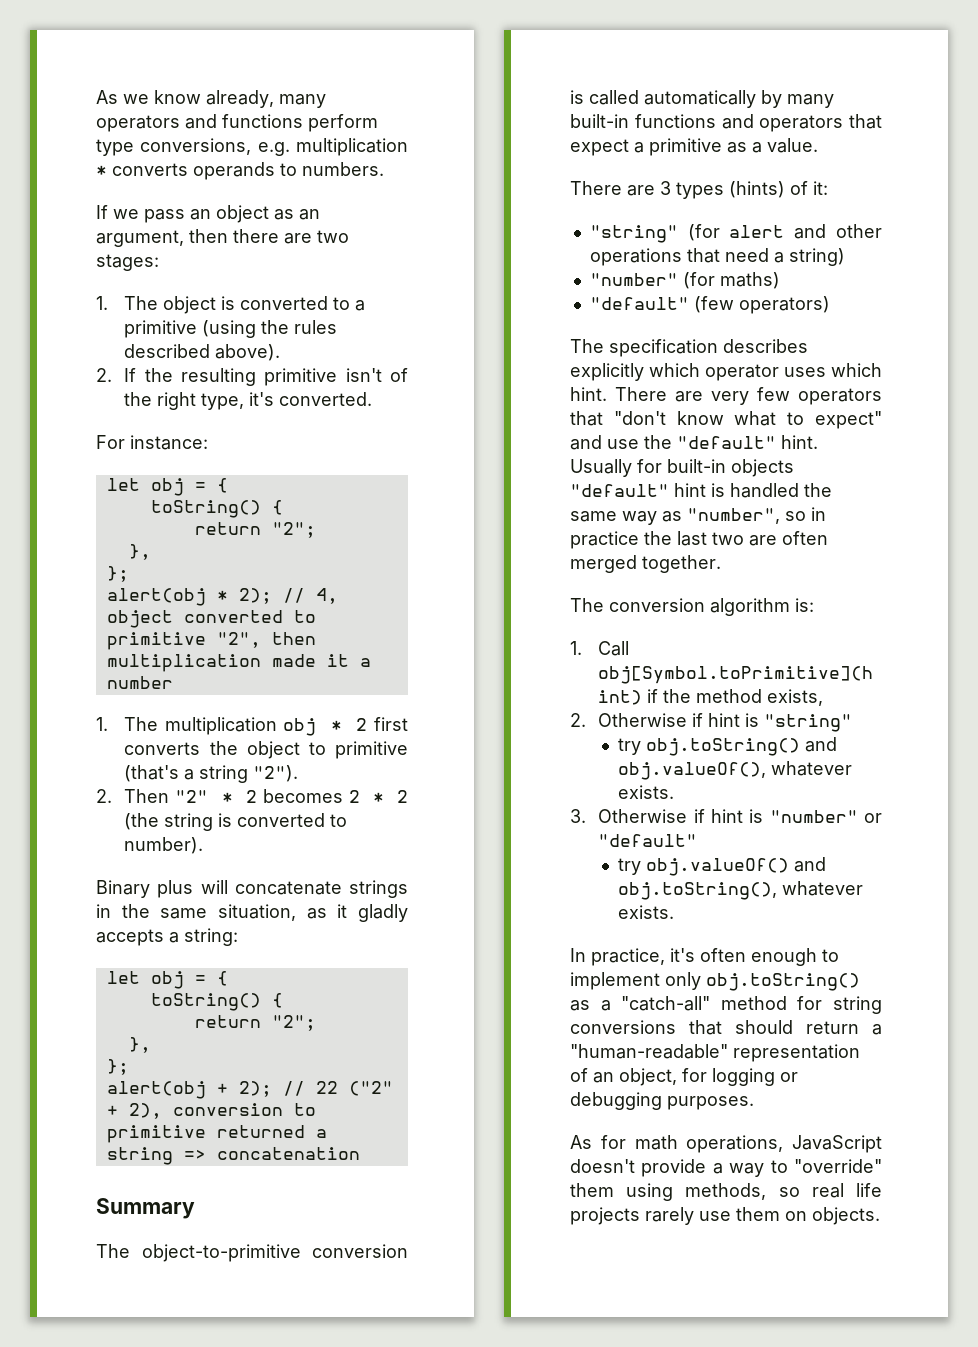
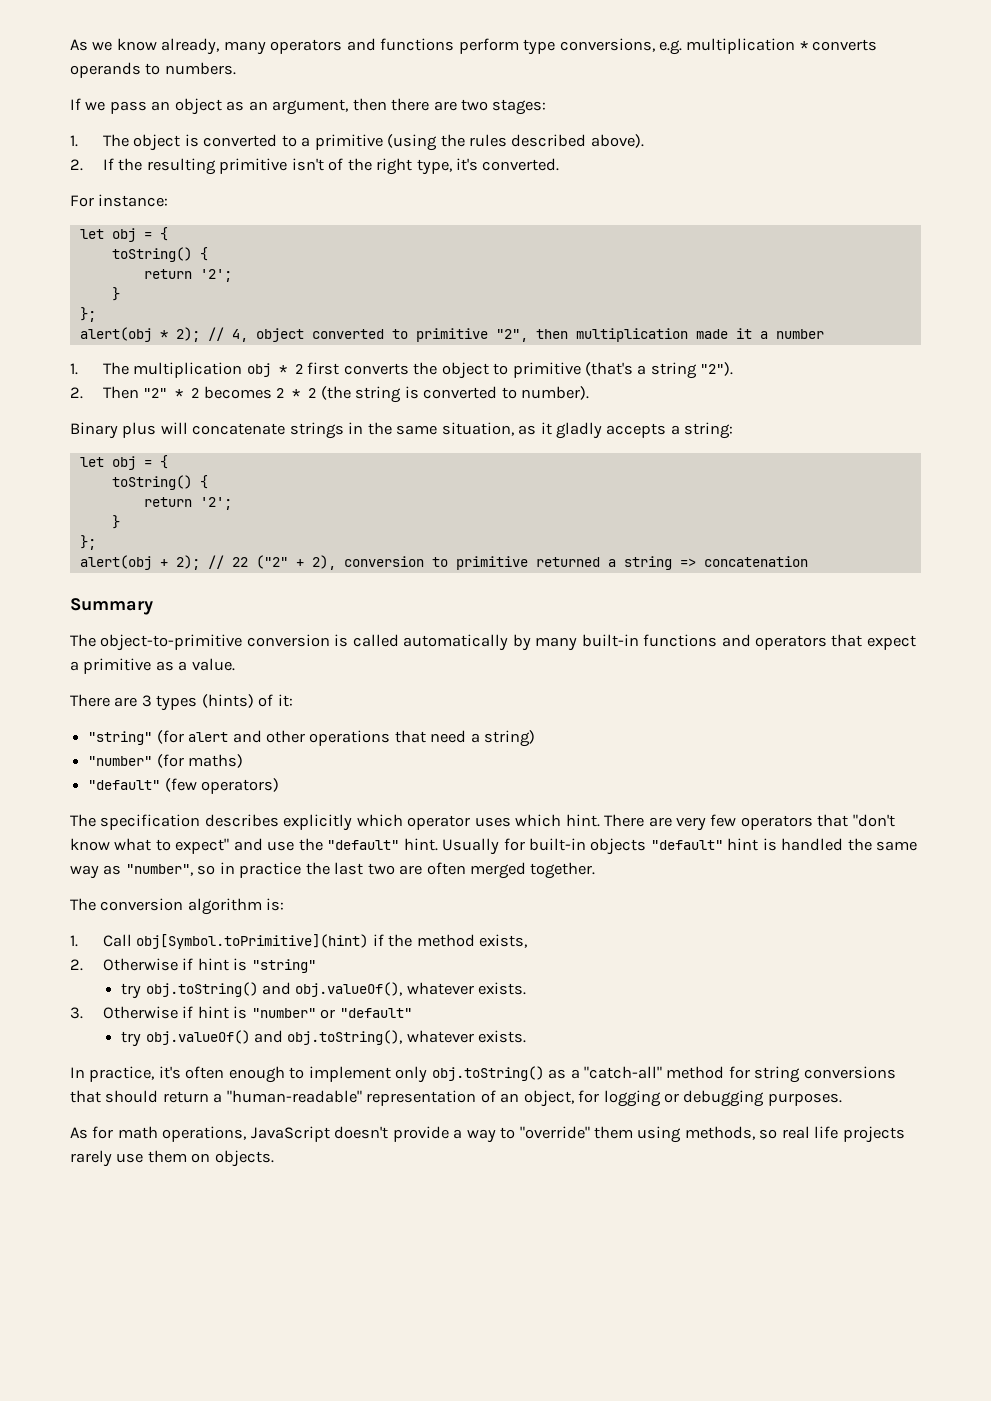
[271,522,316,538] [128,544,151,560] "2"; // }, -> [199,269,232,282] [111,287,120,301] '2'; // }
[271,1015,316,1031] [128,1037,151,1053] "2"; // }, -> [199,497,232,510] [111,515,120,529] '2'; // }

